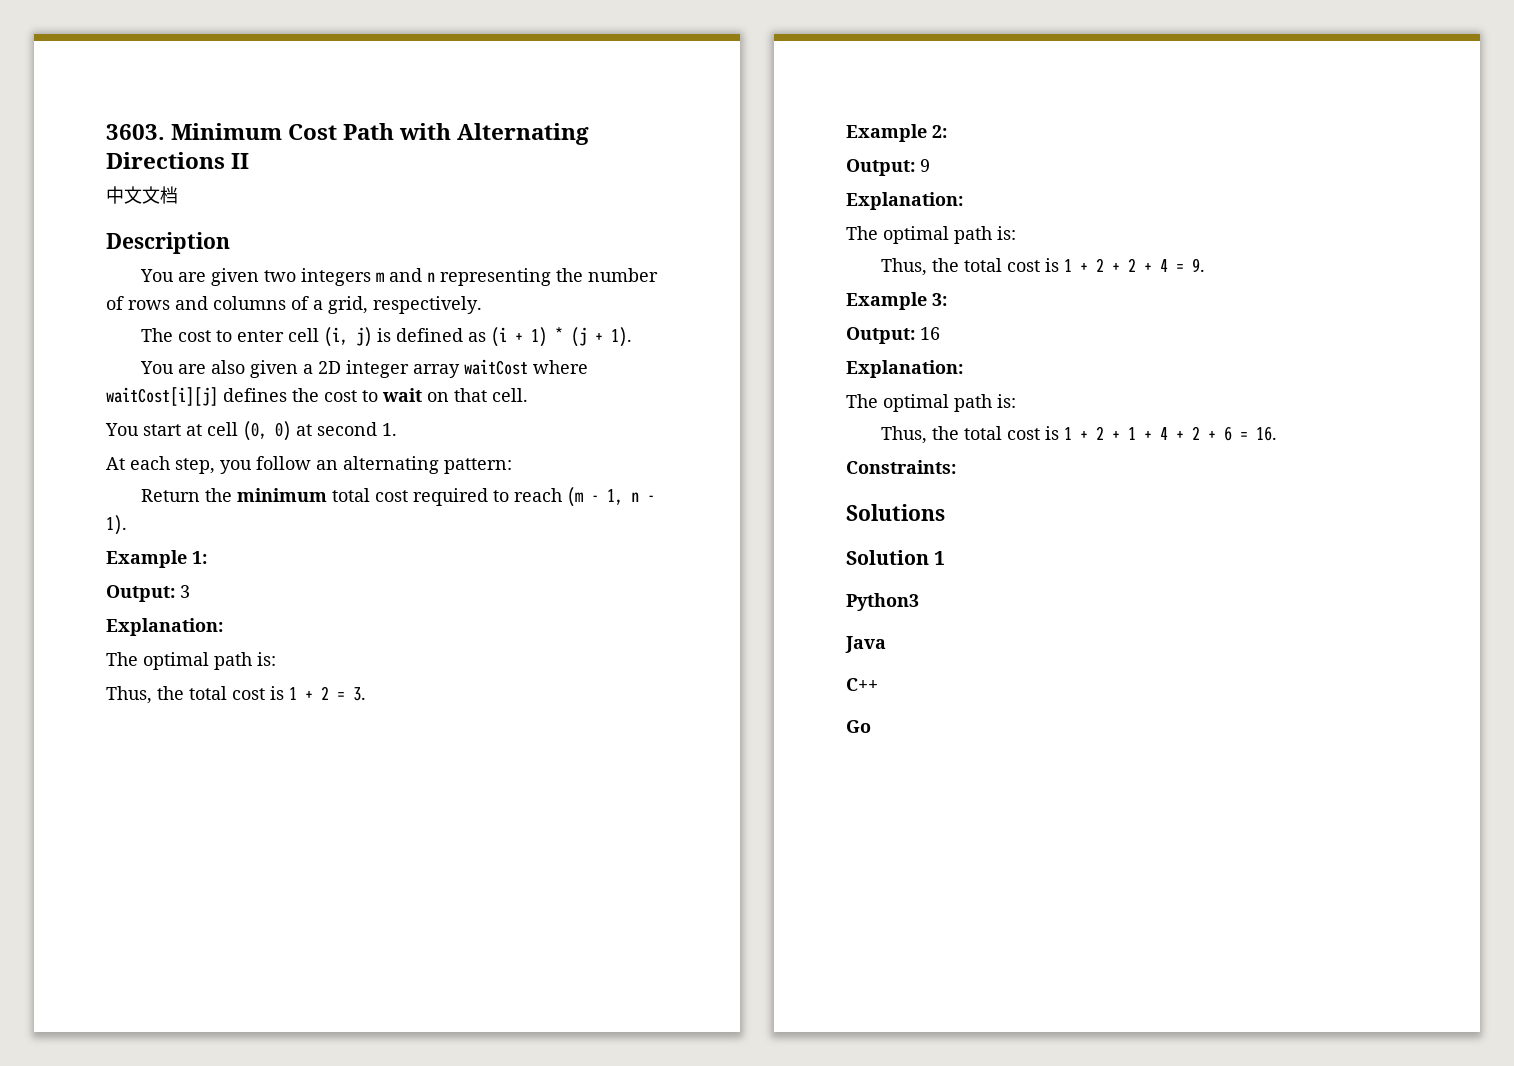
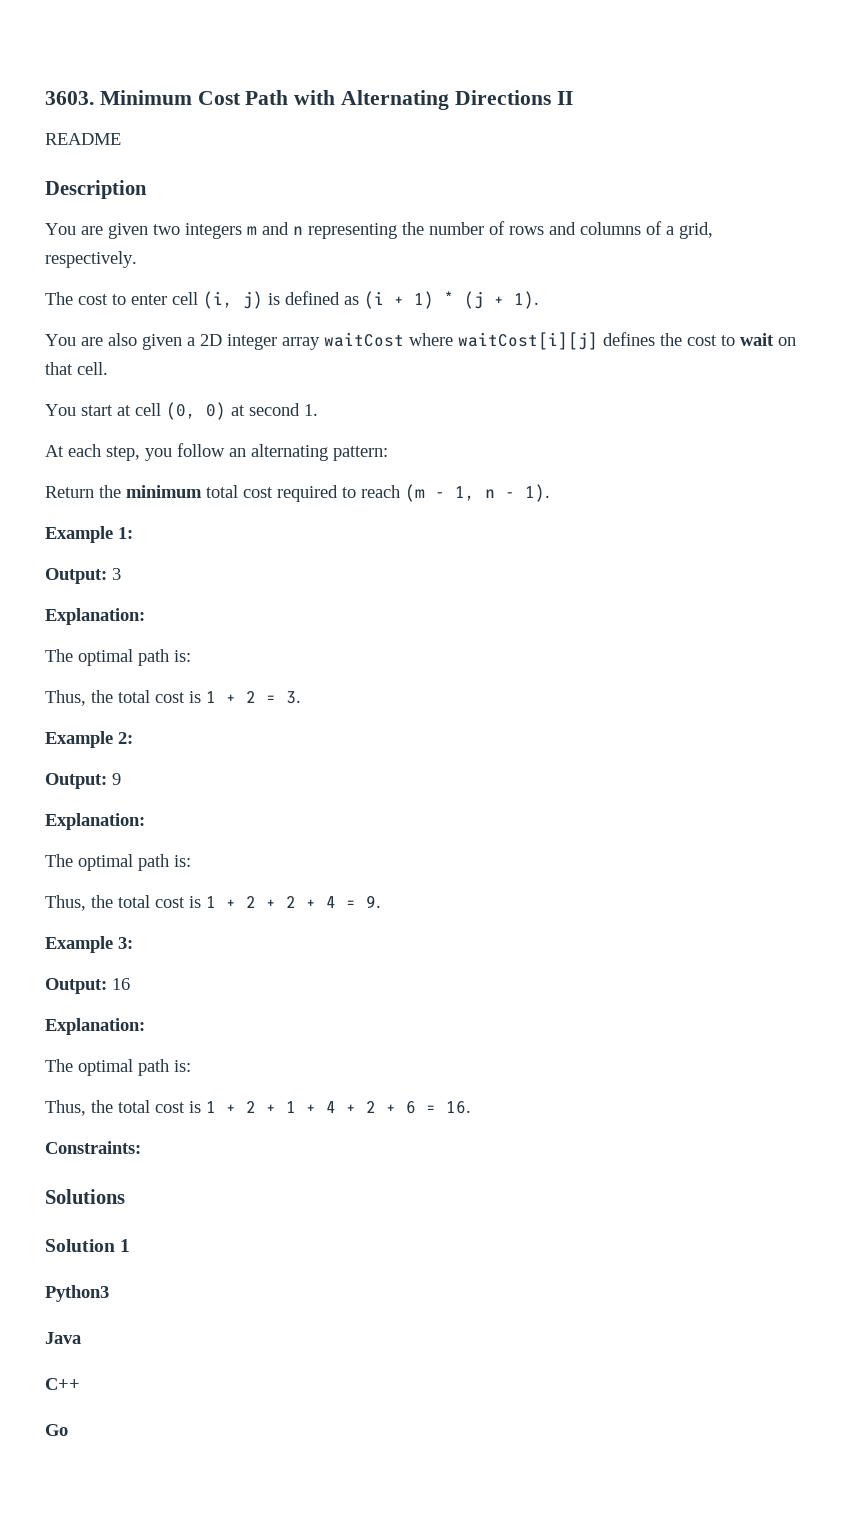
[106,186,178,204] 中文文档 -> [45,133,121,145] README

